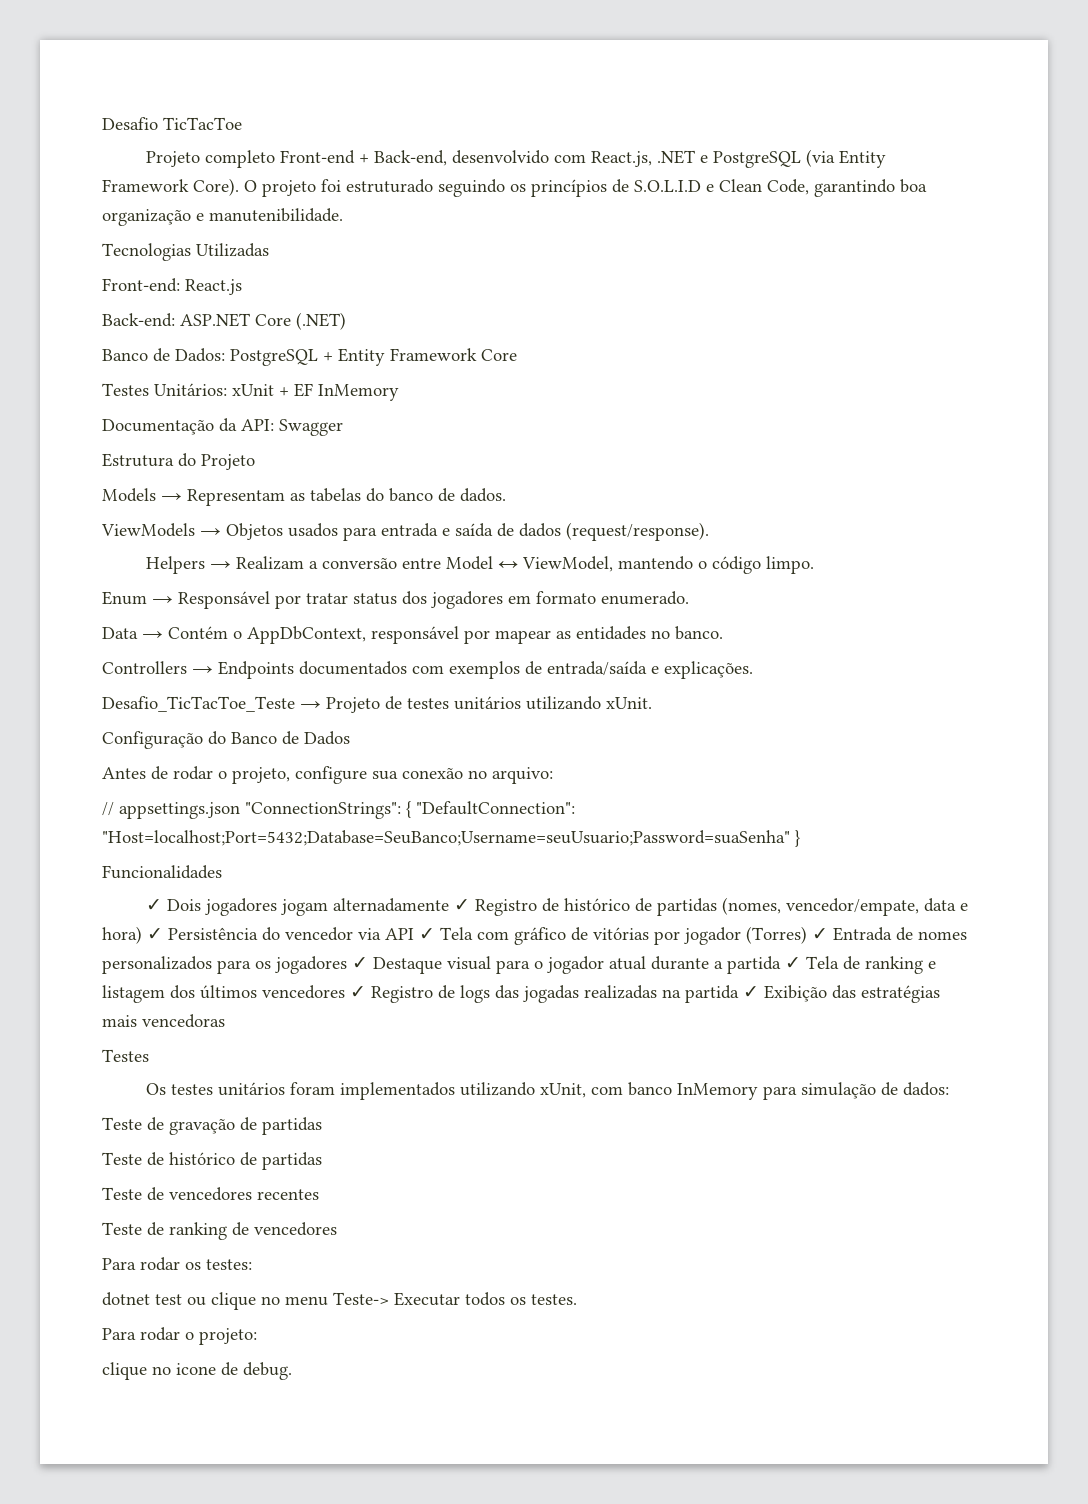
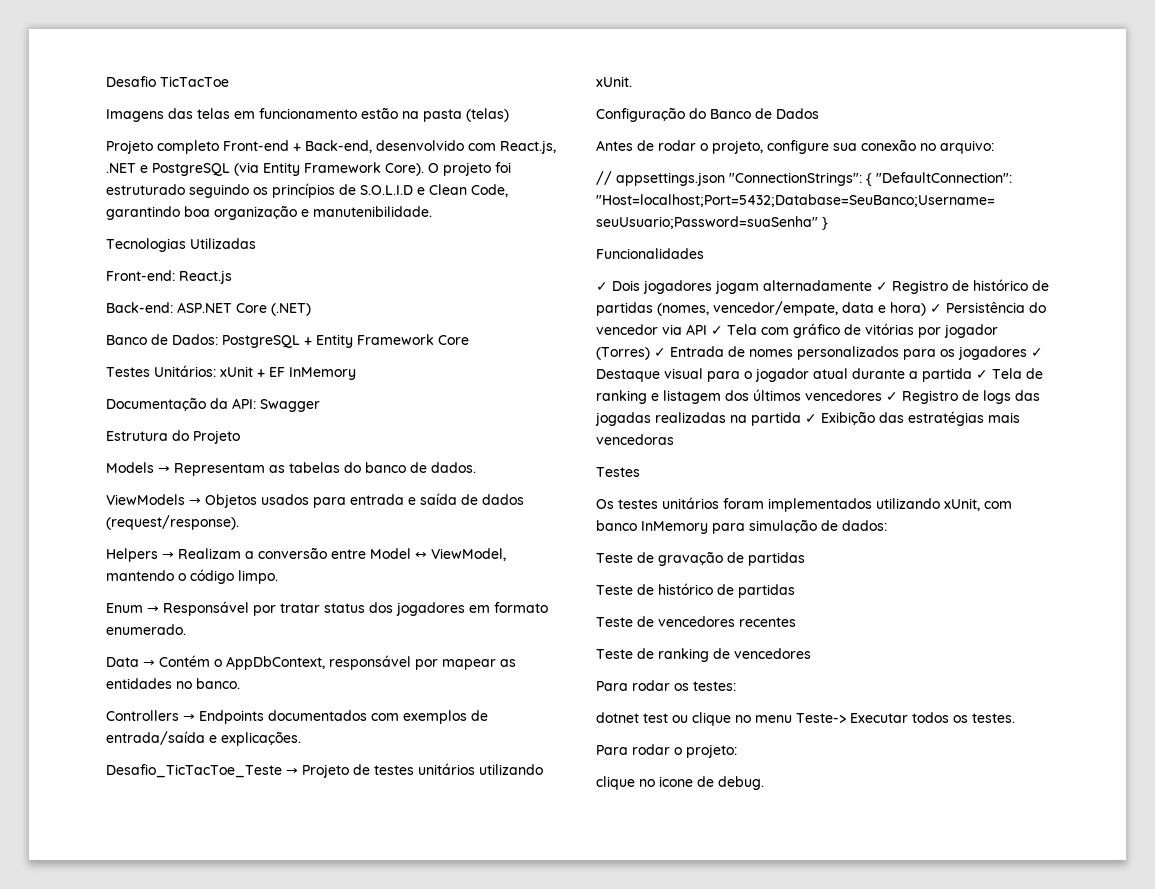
(242, 123) none -> [106,107,509,122] // Imagens das telas em funcionamento estão na pasta (telas)

